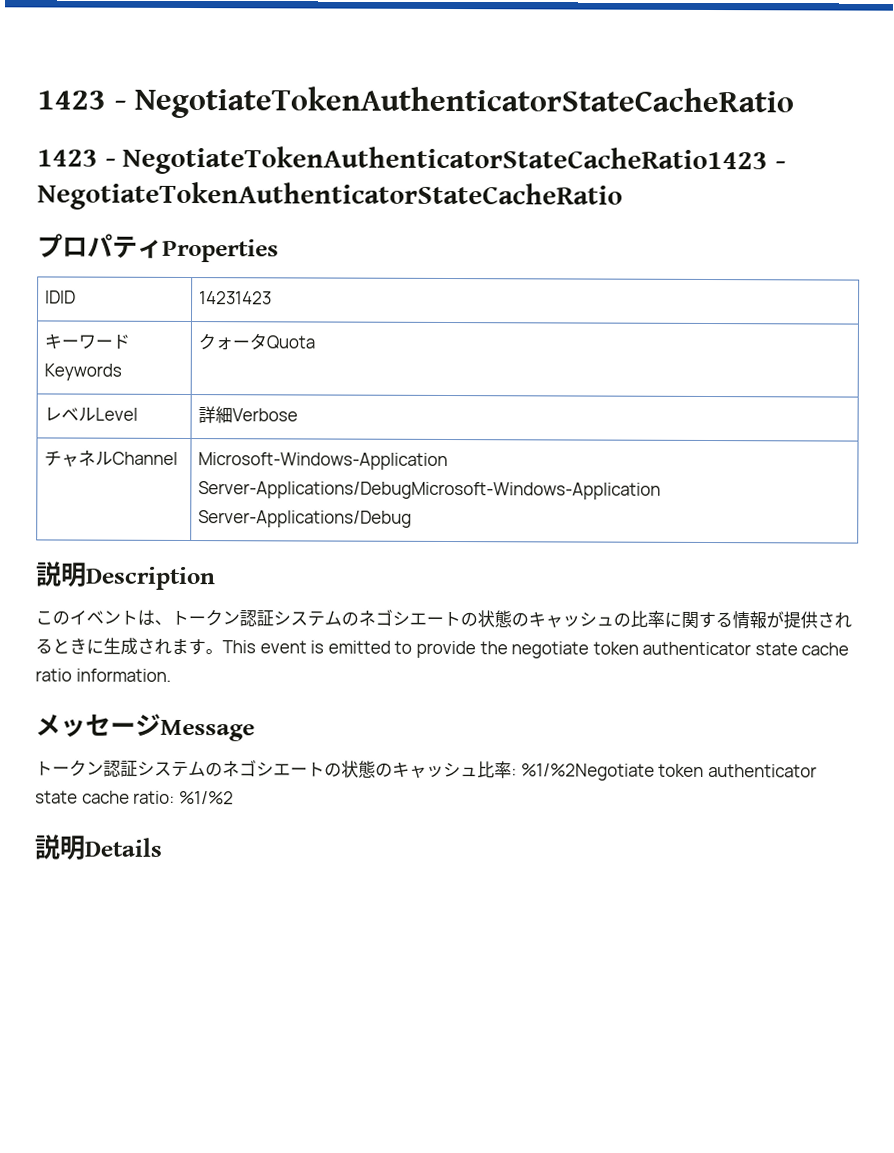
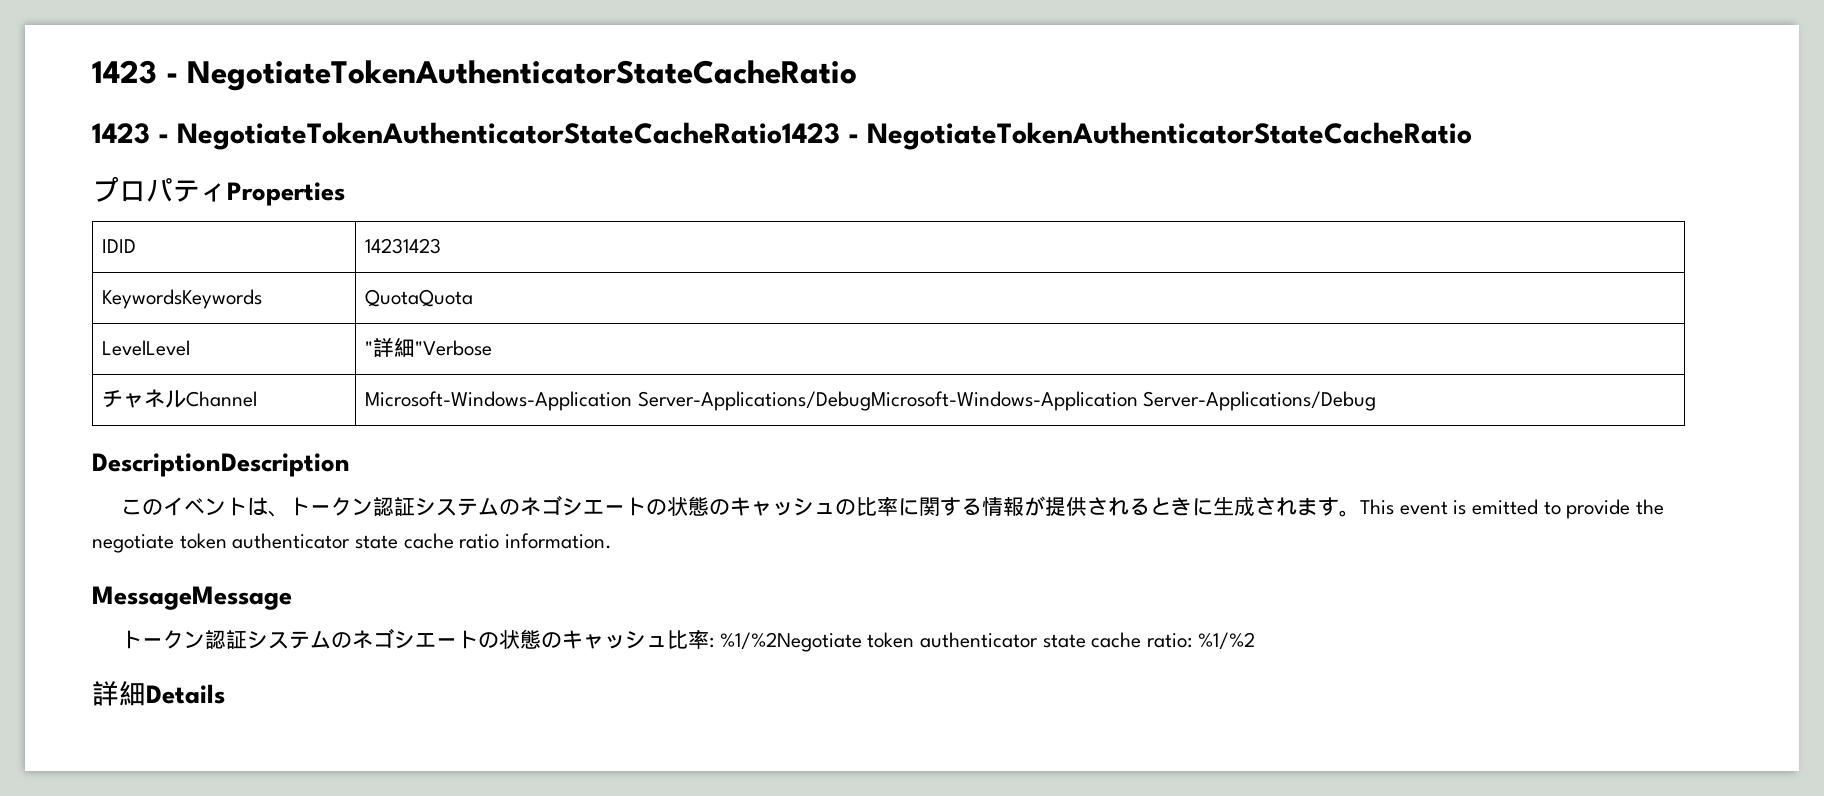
[44,333,131,349] [44,363,123,381] [198,333,316,351] [44,407,139,422] [198,406,299,424] キーワードKeywords | クォータQuota // レベルLevel | 詳細Verbose -> [101,289,262,309] [364,289,473,307] [101,340,190,356] [364,338,492,357] KeywordsKeywords | QuotaQuota // LevelLevel | "詳細"Verbose
[35,561,216,591] 説明Description -> [92,453,350,477] DescriptionDescription
[35,713,255,742] メッセージMessage -> [92,586,292,610] MessageMessage
[34,834,86,861] 説明 -> [92,681,146,706] 詳細

